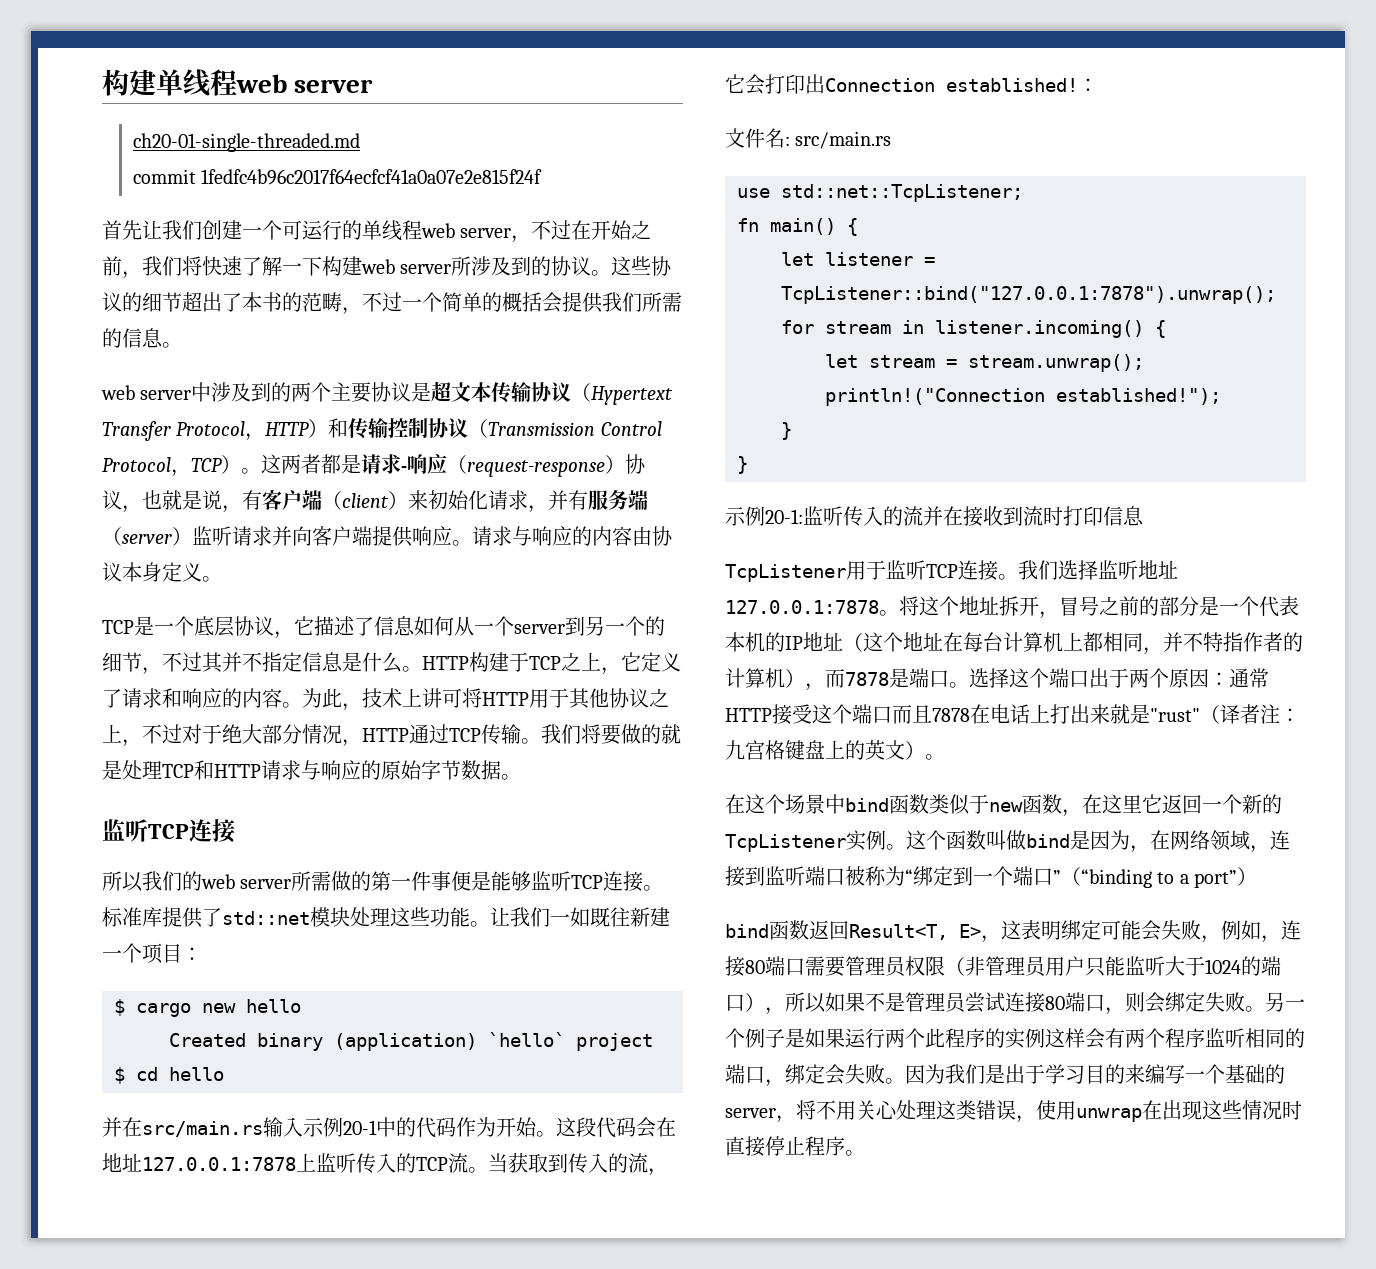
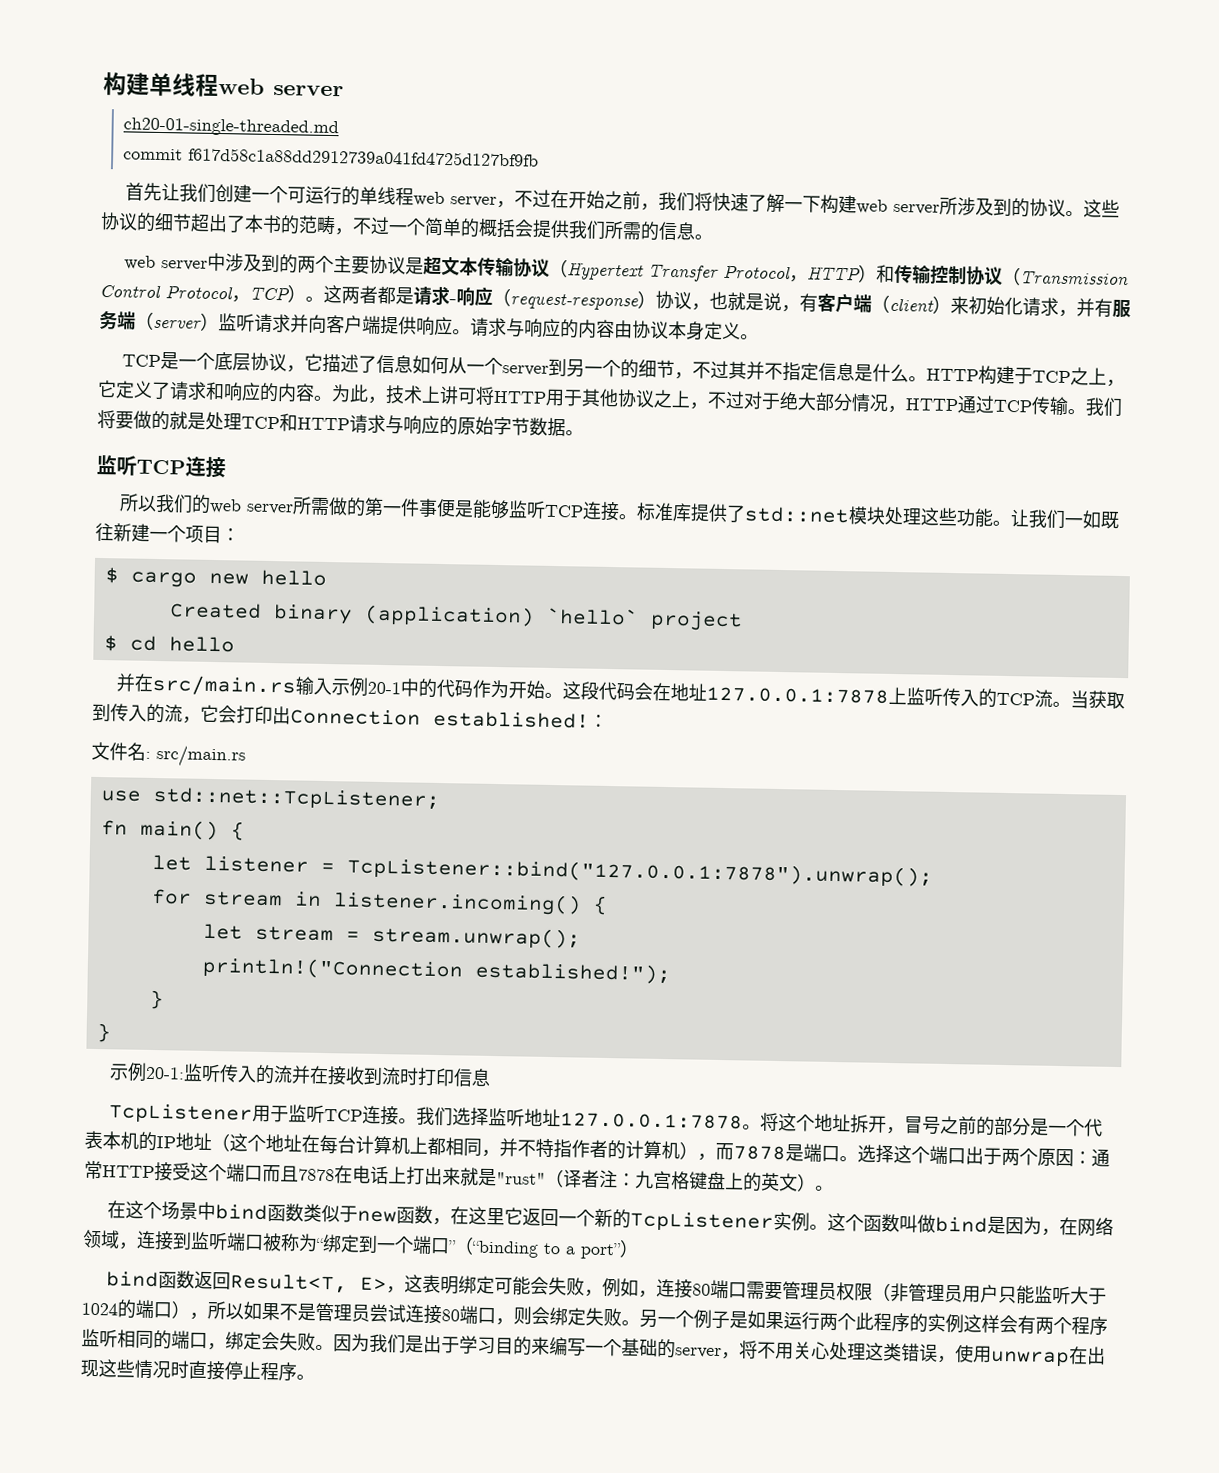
[201,169,543,185] 1fedfc4b96c2017f64ecfcf41a0a07e2e815f24f -> [188,147,540,167] f617d58c1a88dd2912739a041fd4725d127bf9fb

